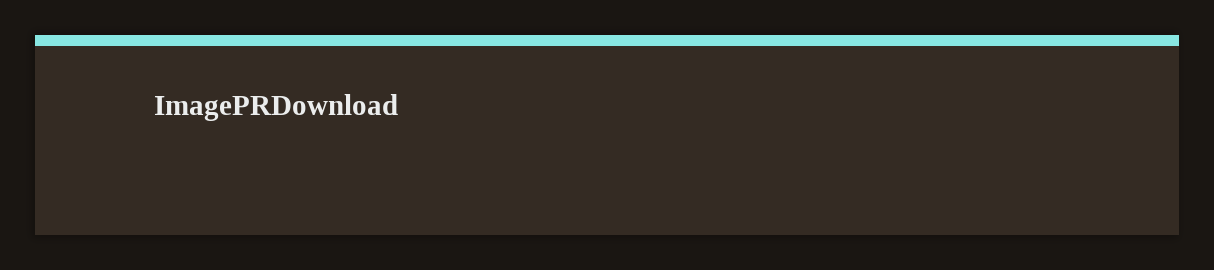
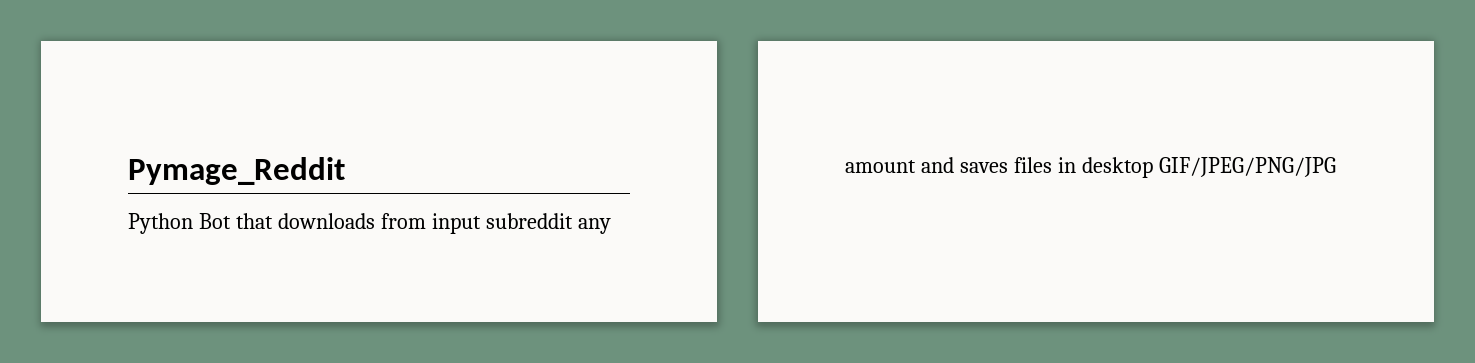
[154,94,398,121] ImagePRDownload -> [128,157,345,185] [128,213,611,234] [845,157,1336,178] Pymage_Reddit // Python Bot that downloads from input subreddit any amount and saves files in desktop GIF/JPEG/PNG/JPG

